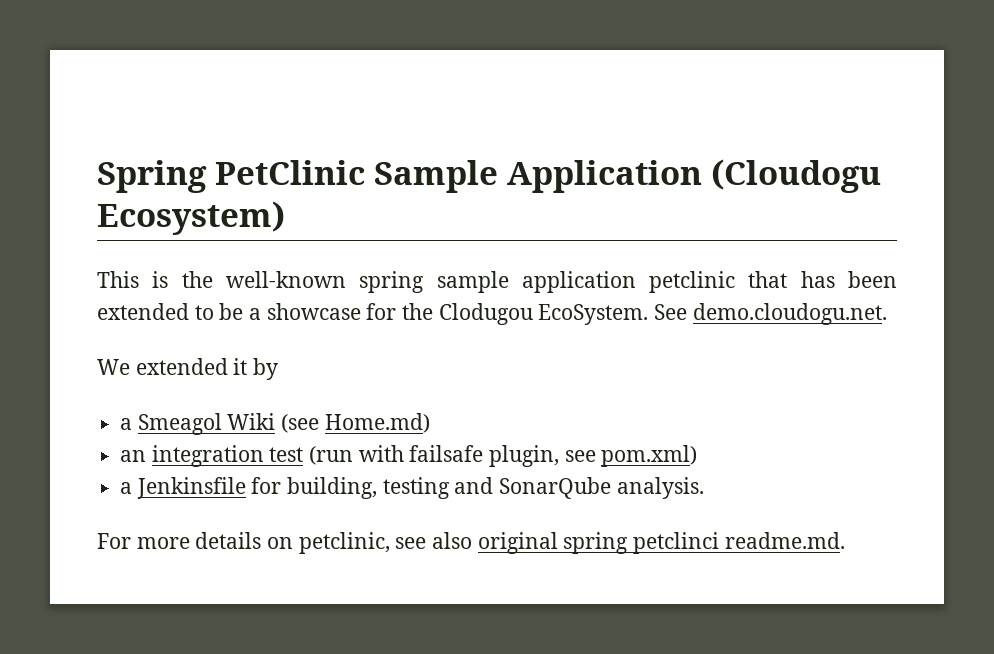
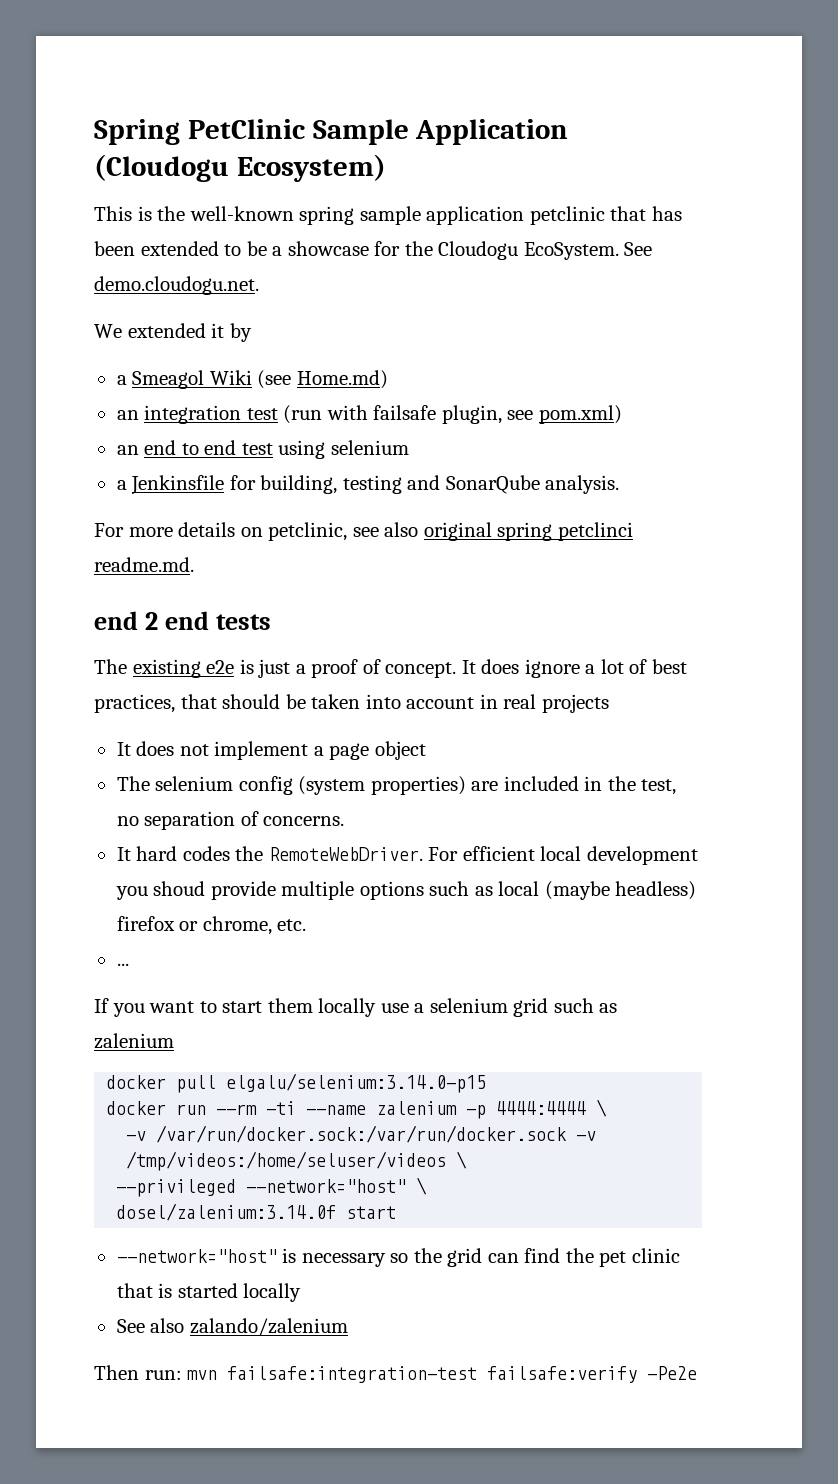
[438,303,533,325] Clodugou -> [438,241,519,260] Cloudogu
(698, 456) none -> [116,440,409,459] // an end to end test using selenium
(845, 540) none -> [94,611,271,630] [94,659,688,678] [94,694,609,713] [116,741,426,760] [116,776,677,795] [116,811,345,830] [116,846,698,865] [115,881,697,900] [116,916,307,935] [116,963,129,966] [94,998,618,1017] [94,1033,174,1049] [106,1073,487,1093] [106,1099,608,1119] [126,1125,597,1143] [126,1151,468,1171] [116,1177,428,1197] [116,1203,397,1221] [116,1248,680,1267] [116,1283,302,1302] [116,1318,348,1336] [94,1365,698,1383] // end 2 end tests // The existing e2e is just a proof of concept. It does ignore a lot of best practices, that should be taken into account in real projects // It does not implement a page object // The selenium config (system properties) are included in the test, no separation of concerns. // It hard codes the RemoteWebDriver. For efficient local development you shoud provide multiple options such as local (maybe headless) firefox or chrome, etc. // ... // If you want to start them locally use a selenium grid such as zalenium // docker pull elgalu/selenium:3.14.0-p15 // docker run --rm -ti --name zalenium -p 4444:4444 \ // -v /var/run/docker.sock:/var/run/docker.sock -v /tmp/videos:/home/seluser/videos \ // --privileged --network="host" \ // dosel/zalenium:3.14.0f start // --network="host" is necessary so the grid can find the pet clinic that is started locally // See also zalando/zalenium // Then run: mvn failsafe:integration-test failsafe:verify -Pe2e

